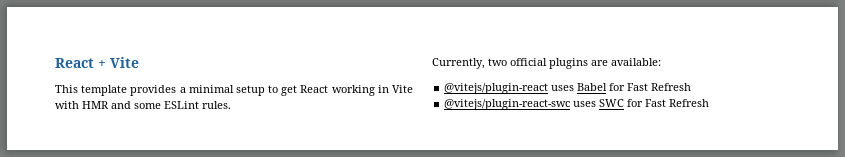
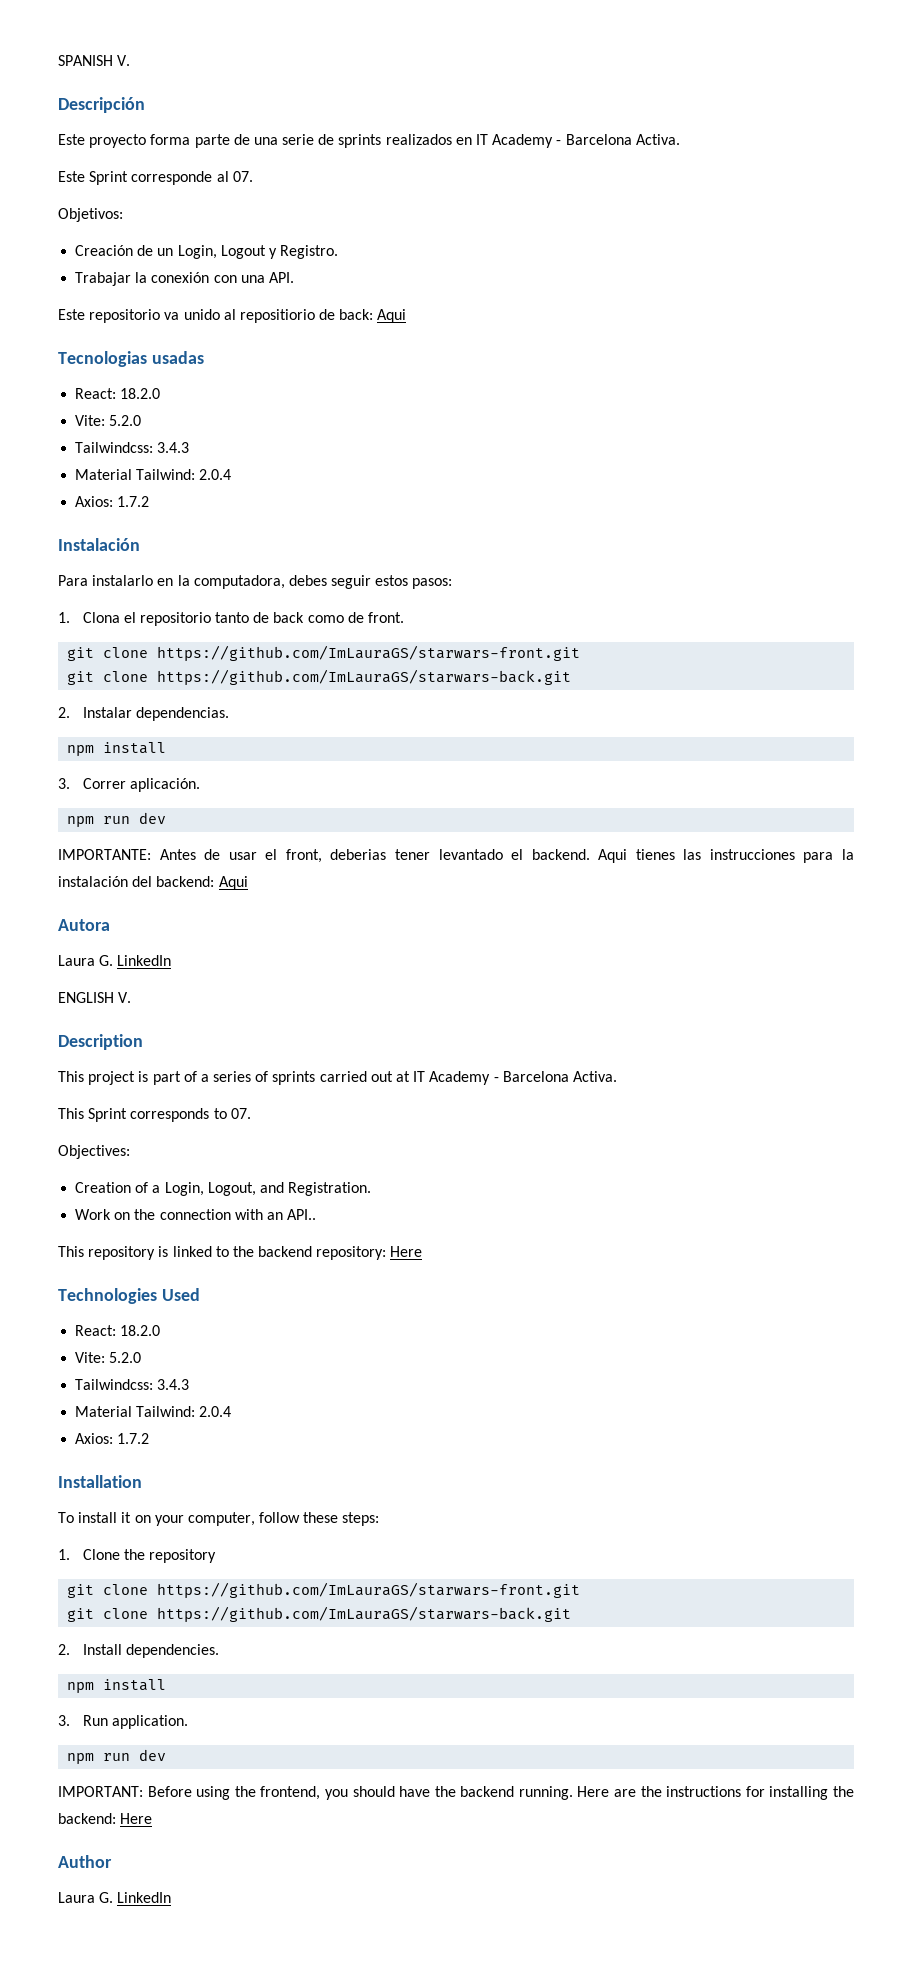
[55,57,139,68] [55,85,414,96] [55,101,231,109] [432,58,661,69] [444,83,692,94] [444,99,710,110] React + Vite // This template provides a minimal setup to get React working in Vite with HMR and some ESLint rules. // Currently, two official plugins are available: // @vitejs/plugin-react uses Babel for Fast Refresh // @vitejs/plugin-react-swc uses SWC for Fast Refresh -> [58,55,131,66] [58,97,145,113] [58,134,680,148] [58,171,253,185] [58,208,123,222] [75,245,339,259] [75,272,294,286] [58,309,407,323] [58,351,204,367] [75,388,161,399] [75,415,142,426] [75,442,190,453] [75,469,232,480] [75,496,150,507] [58,538,140,551] [58,575,453,589] [58,612,405,626] [67,645,581,661] [67,669,572,685] [58,707,229,721] [67,742,167,756] [58,778,200,792] [67,812,167,827] [58,849,854,863] [58,876,248,890] [58,919,110,931] [58,955,172,966] [58,992,132,1003] [58,1034,143,1050] [58,1071,617,1085] [58,1108,251,1122] [58,1145,130,1159] [75,1182,372,1196] [75,1209,317,1220] [58,1246,423,1260] [58,1288,200,1304] [75,1325,161,1336] [75,1352,142,1363] [75,1379,190,1390] [75,1406,232,1417] [75,1433,150,1444] [58,1475,142,1488] [58,1512,380,1526] [58,1549,216,1563] [67,1582,581,1598] [67,1606,572,1622] [58,1644,219,1658] [67,1679,167,1693] [58,1715,188,1729] [67,1749,167,1764] [58,1786,855,1800] [58,1813,153,1824] [58,1855,112,1868] [58,1892,172,1903] SPANISH V. // Descripción // Este proyecto forma parte de una serie de sprints realizados en IT Academy - Barcelona Activa. // Este Sprint corresponde al 07. // Objetivos: // Creación de un Login, Logout y Registro. // Trabajar la conexión con una API. // Este repositorio va unido al repositiorio de back: Aqui // Tecnologias usadas // React: 18.2.0 // Vite: 5.2.0 // Tailwindcss: 3.4.3 // Material Tailwind: 2.0.4 // Axios: 1.7.2 // Instalación // Para instalarlo en la computadora, debes seguir estos pasos: // 1. Clona el repositorio tanto de back como de front. // git clone https://github.com/ImLauraGS/starwars-front.git // git clone https://github.com/ImLauraGS/starwars-back.git // 2. Instalar dependencias. // npm install // 3. Correr aplicación. // npm run dev // IMPORTANTE: Antes de usar el front, deberias tener levantado el backend. Aqui tienes las instrucciones para la instalación del backend: Aqui // Autora // Laura G. LinkedIn // ENGLISH V. // Description // This project is part of a series of sprints carried out at IT Academy - Barcelona Activa. // This Sprint corresponds to 07. // Objectives: // Creation of a Login, Logout, and Registration. // Work on the connection with an API.. // This repository is linked to the backend repository: Here // Technologies Used // React: 18.2.0 // Vite: 5.2.0 // Tailwindcss: 3.4.3 // Material Tailwind: 2.0.4 // Axios: 1.7.2 // Installation // To install it on your computer, follow these steps: // 1. Clone the repository // git clone https://github.com/ImLauraGS/starwars-front.git // git clone https://github.com/ImLauraGS/starwars-back.git // 2. Install dependencies. // npm install // 3. Run application. // npm run dev // IMPORTANT: Before using the frontend, you should have the backend running. Here are the instructions for installing the backend: Here // Author // Laura G. LinkedIn

